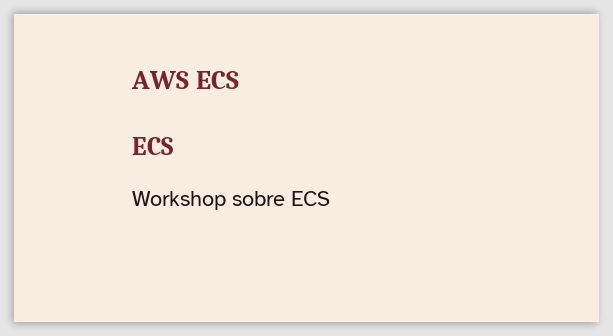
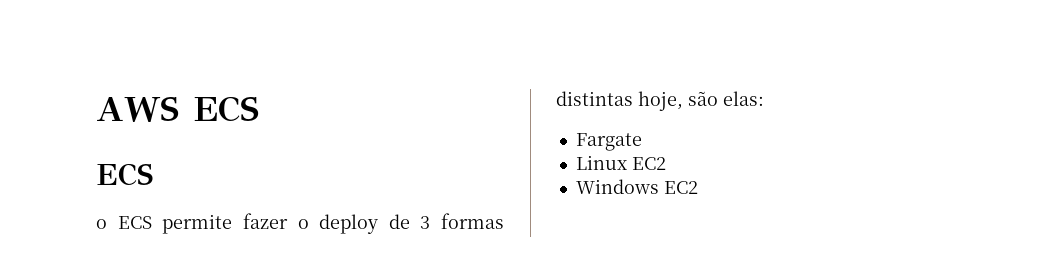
[132,191,330,210] Workshop sobre ECS -> [96,213,504,234] [556,91,764,111] [575,133,642,151] [575,155,666,170] [575,179,698,194] o ECS permite fazer o deploy de 3 formas distintas hoje, são elas: // Fargate // Linux EC2 // Windows EC2

